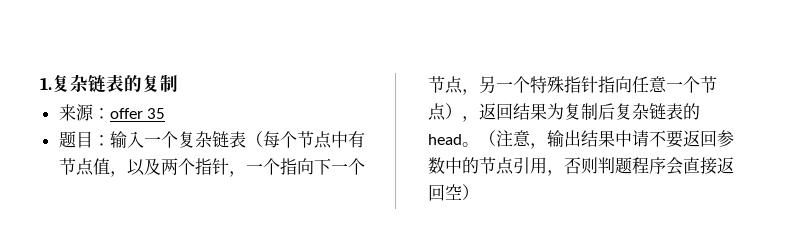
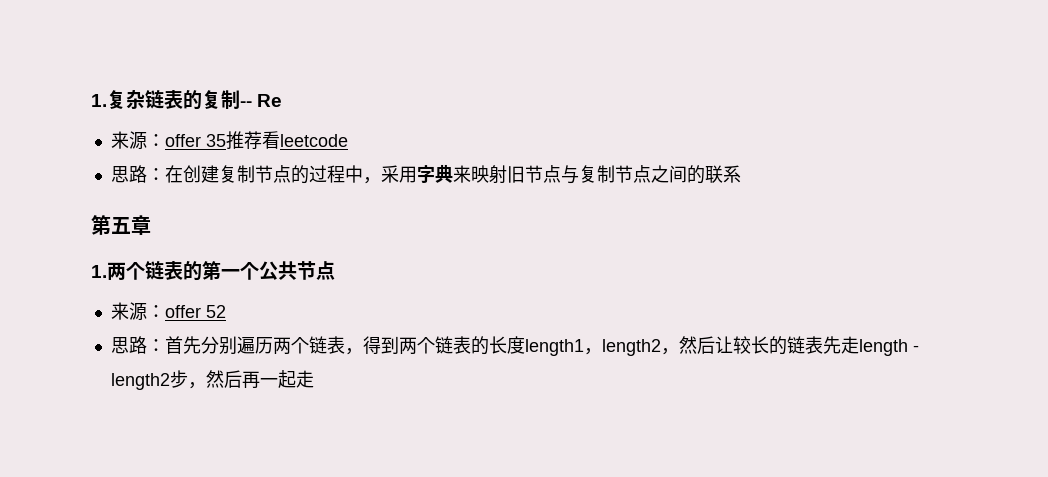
(178, 83) none -> [240,94,283,107] -- Re
[58,131,365,149] [58,158,365,177] [427,76,717,95] [427,103,700,122] [427,130,734,149] [427,157,734,176] [427,184,479,201] // 题目：输入一个复杂链表（每个节点中有节点值，以及两个指针，一个指向下一个节点，另一个特殊指针指向任意一个节点），返回结果为复制后复杂链表的head。（注意，输出结果中请不要返回参数中的节点引用，否则判题程序会直接返回空） -> [225,131,348,150] [110,164,741,184] [91,215,151,235] [91,261,335,281] [110,302,226,321] [110,336,919,356] [110,370,314,390] 推荐看leetcode // 思路：在创建复制节点的过程中，采用字典来映射旧节点与复制节点之间的联系 // 第五章 // 1.两个链表的第一个公共节点 // 来源：offer 52 // 思路：首先分别遍历两个链表，得到两个链表的长度length1，length2，然后让较长的链表先走length - length2步，然后再一起走

